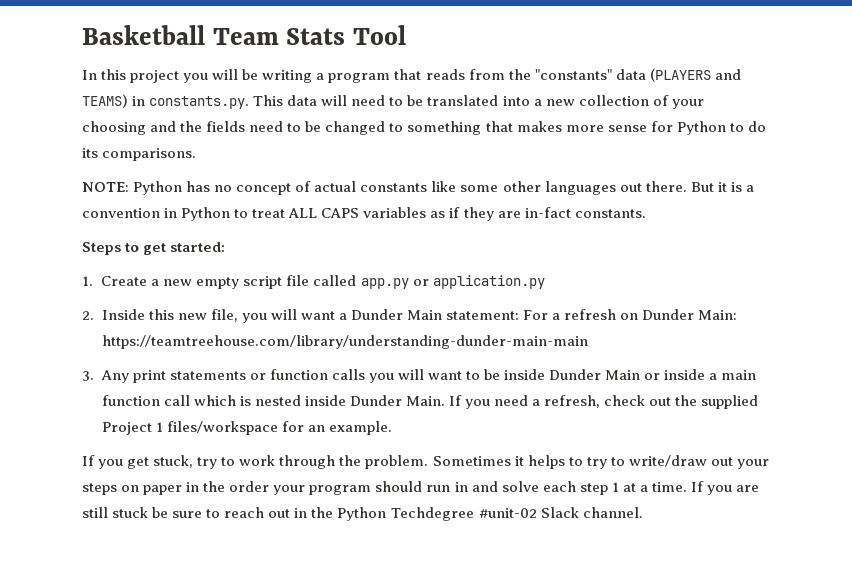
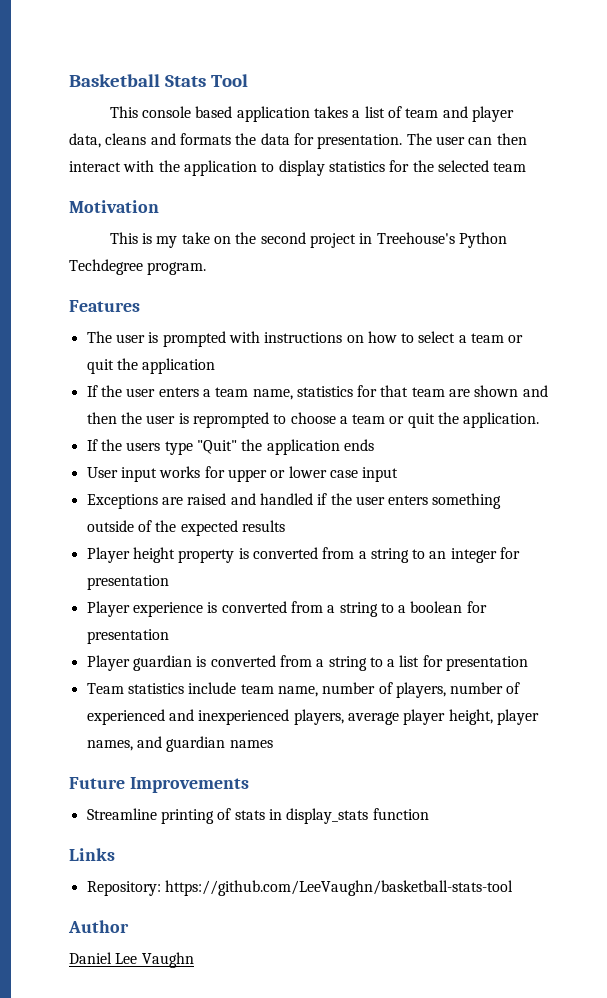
[212,28,279,45] Team -> (160, 80) none
[82,68,741,83] [82,94,704,109] [82,121,766,135] [82,148,197,161] [82,181,754,195] [82,207,646,221] [82,242,226,255] [82,275,545,289] [82,309,738,323] [101,335,589,349] [82,369,757,383] [101,395,759,409] [101,421,392,435] [82,455,769,469] [82,481,760,495] [82,507,643,521] In this project you will be writing a program that reads from the "constants" data (PLAYERS and TEAMS) in constants.py. This data will need to be translated into a new collection of your choosing and the fields need to be changed to something that makes more sense for Python to do its comparisons. // NOTE: Python has no concept of actual constants like some other languages out there. But it is a convention in Python to treat ALL CAPS variables as if they are in-fact constants. // Steps to get started: // 1. Create a new empty script file called app.py or application.py // 2. Inside this new file, you will want a Dunder Main statement: For a refresh on Dunder Main: https://teamtreehouse.com/library/understanding-dunder-main-main // 3. Any print statements or function calls you will want to be inside Dunder Main or inside a main function call which is nested inside Dunder Main. If you need a refresh, check out the supplied Project 1 files/workspace for an example. // If you get stuck, try to work through the problem. Sometimes it helps to try to write/draw out your steps on paper in the order your program should run in and solve each step 1 at a time. If you are still stuck be sure to reach out in the Python Techdegree #unit-02 Slack channel. -> [109,106,514,122] [69,133,527,149] [69,160,527,176] [69,200,159,213] [109,232,507,248] [69,259,207,275] [69,300,140,312] [86,331,524,347] [86,358,216,374] [86,385,548,400] [86,412,540,428] [86,439,374,455] [86,466,399,482] [86,493,502,509] [86,520,285,536] [86,547,521,563] [86,575,169,590] [86,601,487,617] [86,629,169,644] [86,655,529,671] [86,682,521,698] [86,709,539,725] [86,736,273,752] [69,777,249,793] [86,808,429,824] [69,848,115,861] [86,880,513,896] [68,920,129,933] [69,952,194,968] This console based application takes a list of team and player data, cleans and formats the data for presentation. The user can then interact with the application to display statistics for the selected team // Motivation // This is my take on the second project in Treehouse's Python Techdegree program. // Features // The user is prompted with instructions on how to select a team or quit the application // If the user enters a team name, statistics for that team are shown and then the user is reprompted to choose a team or quit the application. // If the users type "Quit" the application ends // User input works for upper or lower case input // Exceptions are raised and handled if the user enters something outside of the expected results // Player height property is converted from a string to an integer for presentation // Player experience is converted from a string to a boolean for presentation // Player guardian is converted from a string to a list for presentation // Team statistics include team name, number of players, number of experienced and inexperienced players, average player height, player names, and guardian names // Future Improvements // Streamline printing of stats in display_stats function // Links // Repository: https://github.com/LeeVaughn/basketball-stats-tool // Author // Daniel Lee Vaughn

